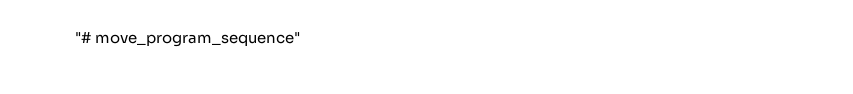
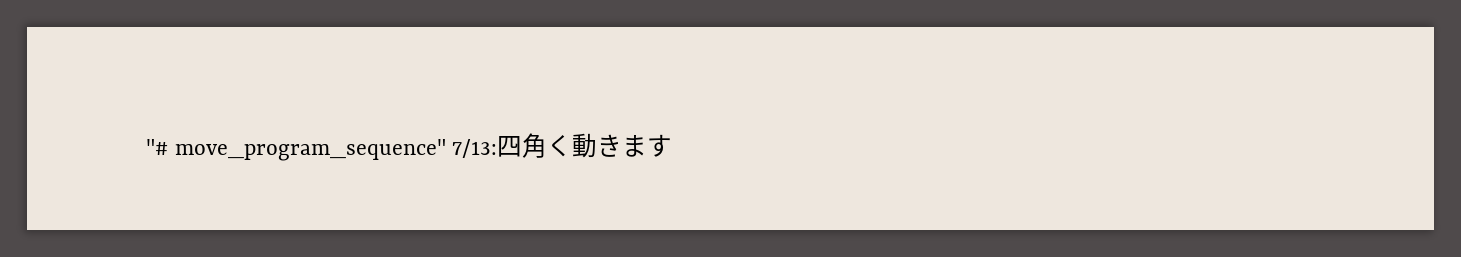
(301, 39) none -> [452,133,673,158] 7/13:四角く動きます

